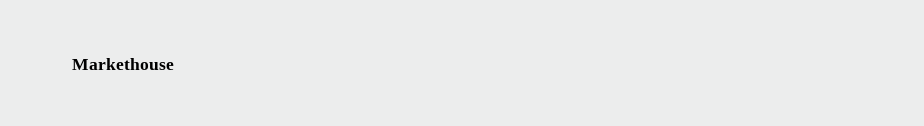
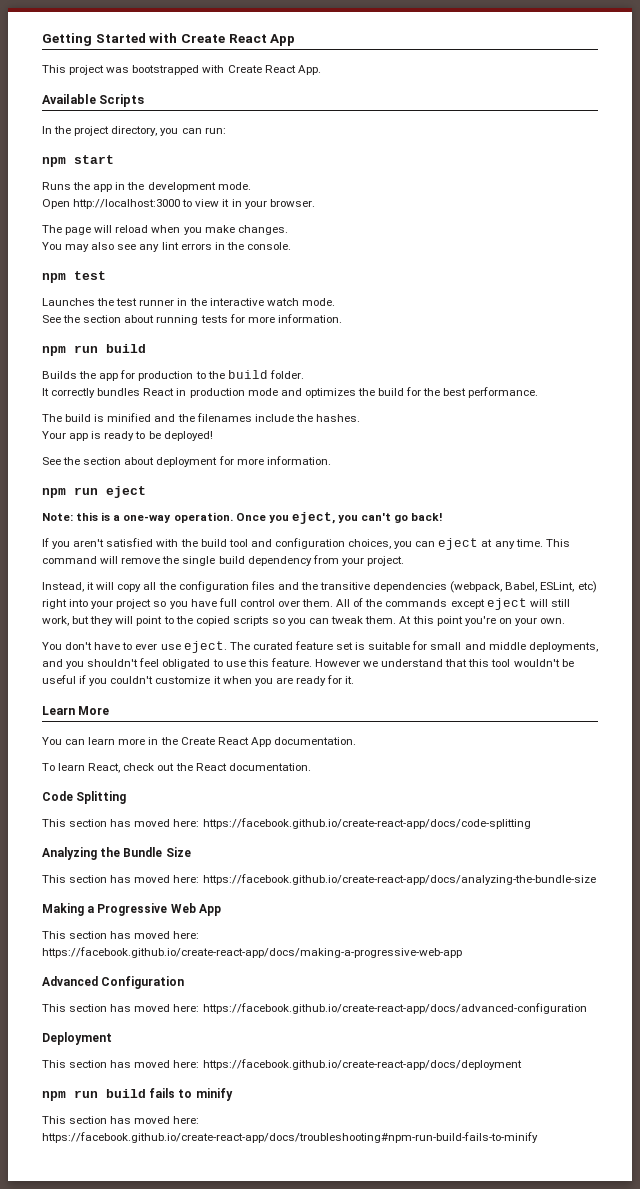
[72,58,174,70] Markethouse -> [42,33,296,46] [42,65,321,75] [42,94,145,107] [42,126,226,136] [42,155,114,167] [42,182,251,192] [42,199,315,209] [42,225,288,235] [42,242,291,252] [42,271,106,283] [42,298,335,306] [42,314,342,325] [42,344,146,356] [42,370,304,381] [42,387,539,398] [42,413,360,422] [42,431,213,441] [42,456,331,467] [42,486,146,498] [42,512,443,524] [42,538,570,550] [42,555,404,566] [42,581,597,593] [42,598,570,610] [42,616,566,626] [42,641,598,653] [42,658,574,669] [42,675,355,686] [42,706,110,715] [42,737,356,747] [42,763,311,773] [42,791,127,804] [42,818,531,829] [42,847,191,860] [42,874,596,885] [42,903,221,916] [42,931,200,939] [42,947,462,958] [42,976,185,989] [42,1003,587,1014] [42,1032,112,1045] [42,1059,522,1070] [42,1088,233,1101] [42,1116,200,1124] [42,1132,538,1143] Getting Started with Create React App // This project was bootstrapped with Create React App. // Available Scripts // In the project directory, you can run: // npm start // Runs the app in the development mode. // Open http://localhost:3000 to view it in your browser. // The page will reload when you make changes. // You may also see any lint errors in the console. // npm test // Launches the test runner in the interactive watch mode. // See the section about running tests for more information. // npm run build // Builds the app for production to the build folder. // It correctly bundles React in production mode and optimizes the build for the best performance. // The build is minified and the filenames include the hashes. // Your app is ready to be deployed! // See the section about deployment for more information. // npm run eject // Note: this is a one-way operation. Once you eject, you can't go back! // If you aren't satisfied with the build tool and configuration choices, you can eject at any time. This command will remove the single build dependency from your project. // Instead, it will copy all the configuration files and the transitive dependencies (webpack, Babel, ESLint, etc) right into your project so you have full control over them. All of the commands except eject will still work, but they will point to the copied scripts so you can tweak them. At this point you're on your own. // You don't have to ever use eject. The curated feature set is suitable for small and middle deployments, and you shouldn't feel obligated to use this feature. However we understand that this tool wouldn't be useful if you couldn't customize it when you are ready for it. // Learn More // You can learn more in the Create React App documentation. // To learn React, check out the React documentation. // Code Splitting // This section has moved here: https://facebook.github.io/create-react-app/docs/code-splitting // Analyzing the Bundle Size // This section has moved here: https://facebook.github.io/create-react-app/docs/analyzing-the-bundle-size // Making a Progressive Web App // This section has moved here: https://facebook.github.io/create-react-app/docs/making-a-progressive-web-app // Advanced Configuration // This section has moved here: https://facebook.github.io/create-react-app/docs/advanced-configuration // Deployment // This section has moved here: https://facebook.github.io/create-react-app/docs/deployment // npm run build fails to minify // This section has moved here: https://facebook.github.io/create-react-app/docs/troubleshooting#npm-run-build-fails-to-minify

